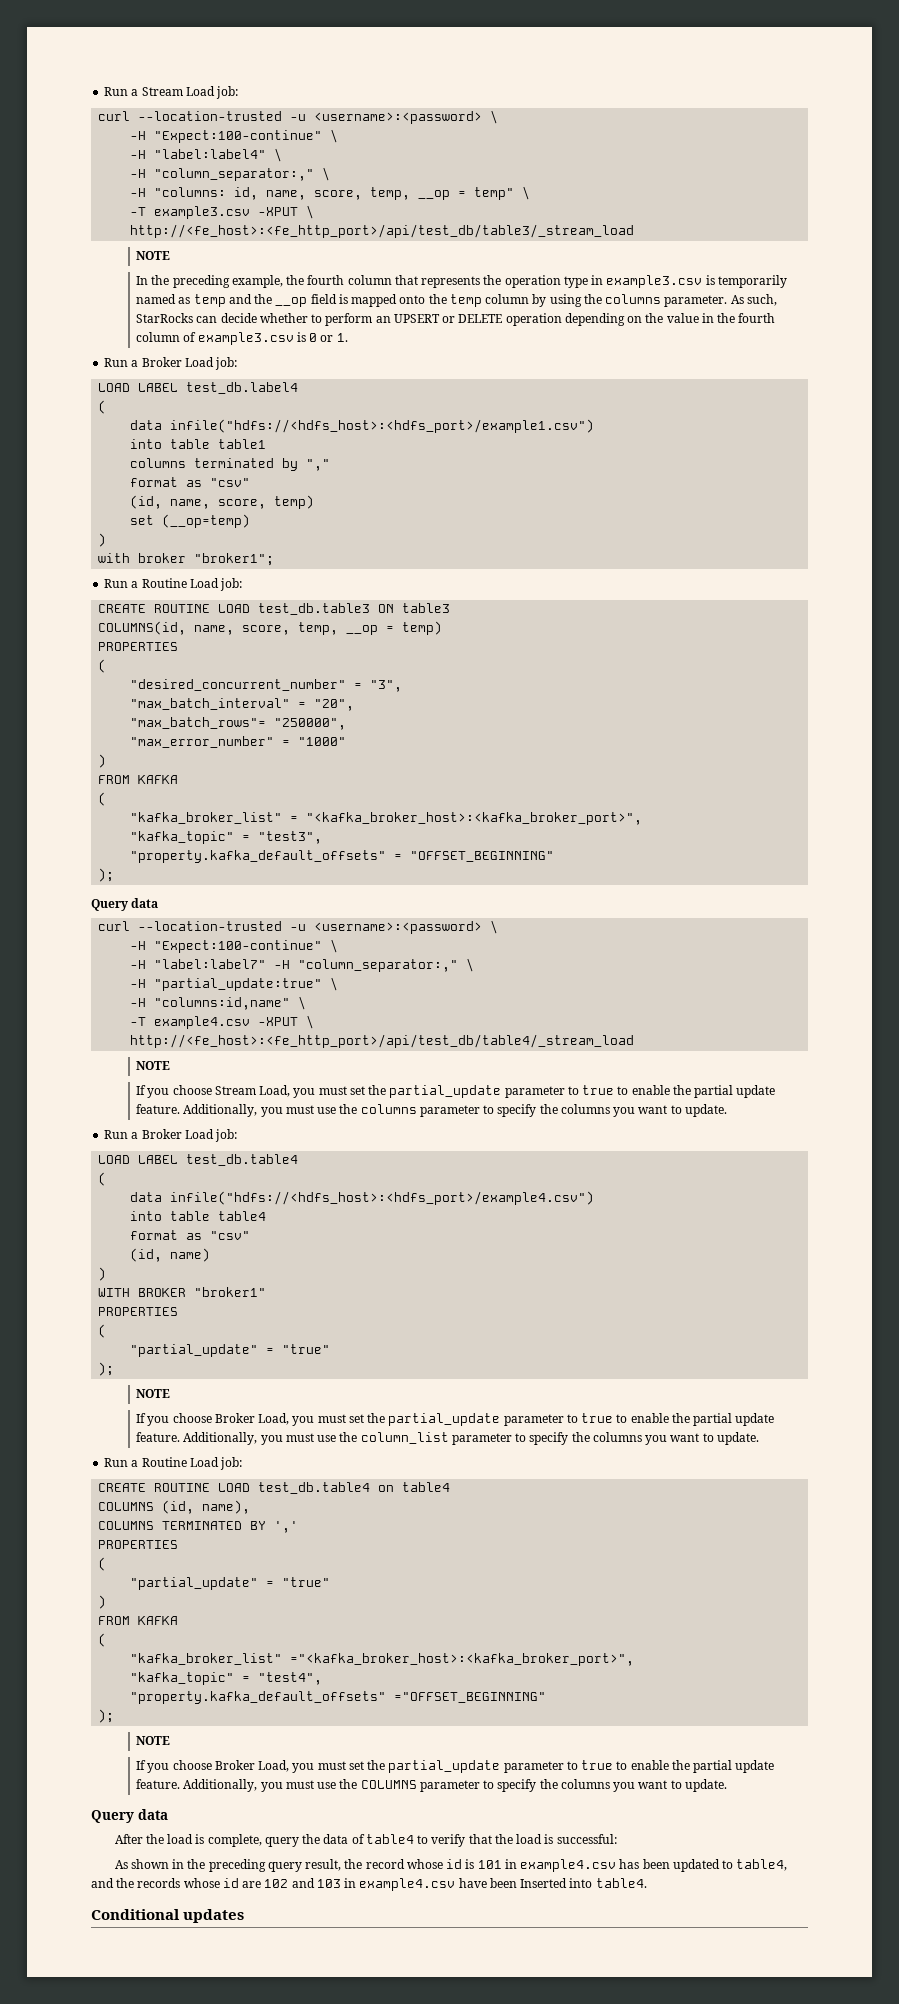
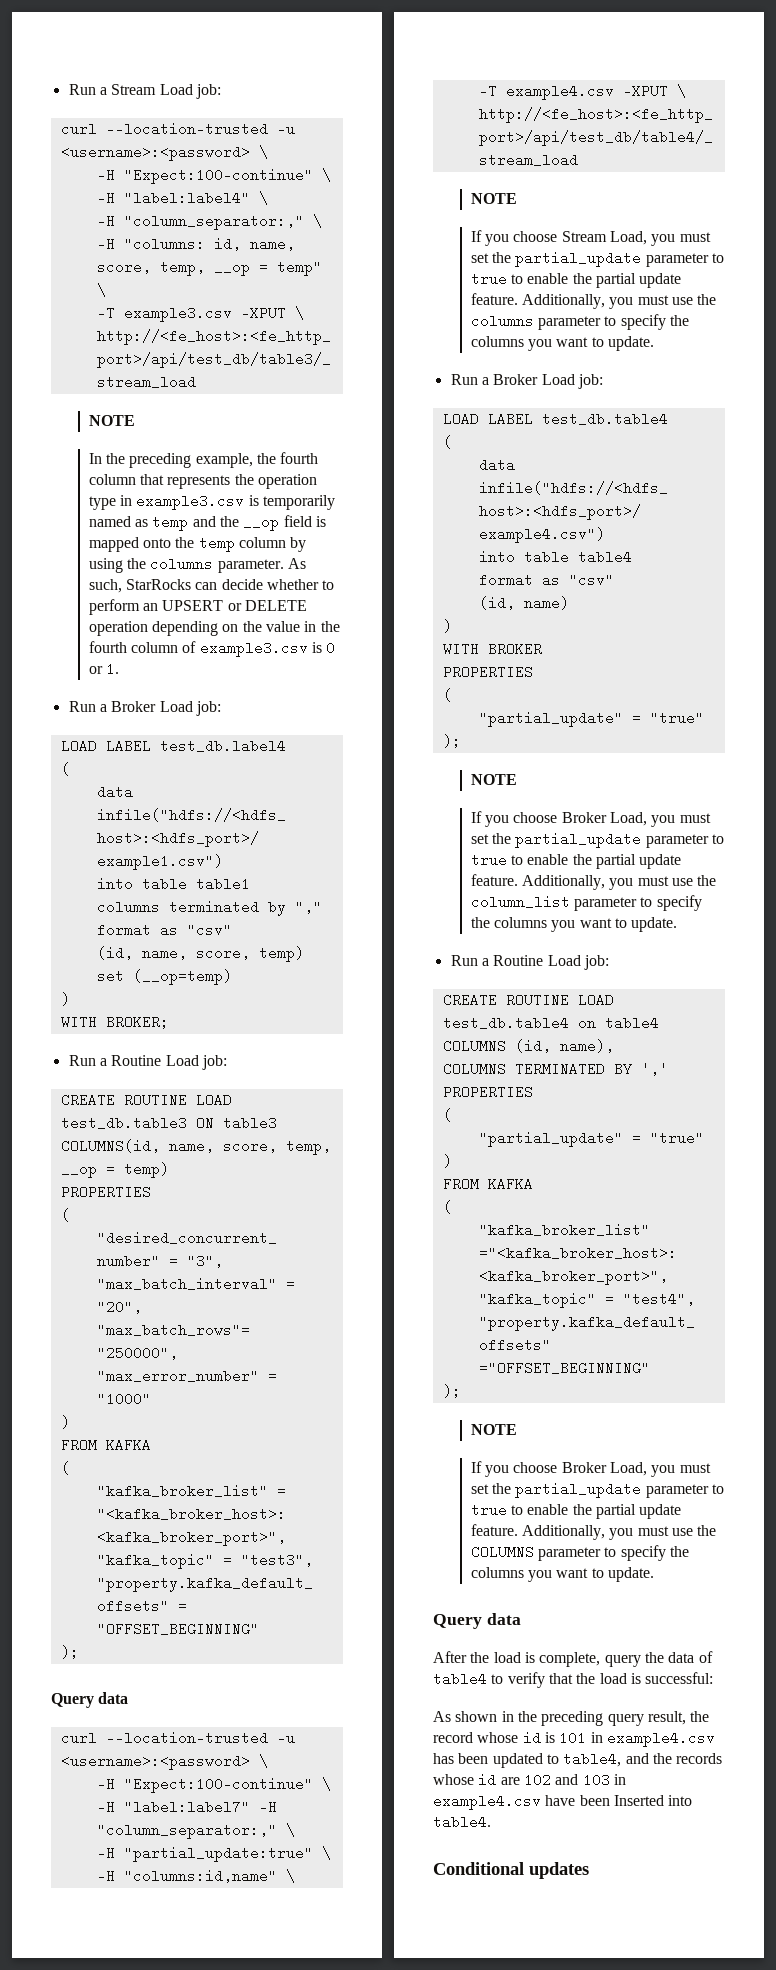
[98,553,275,566] with broker "broker1"; -> [60,1015,169,1029] WITH BROKER;
[194,1287,267,1297] "broker1" -> (542, 649) none

